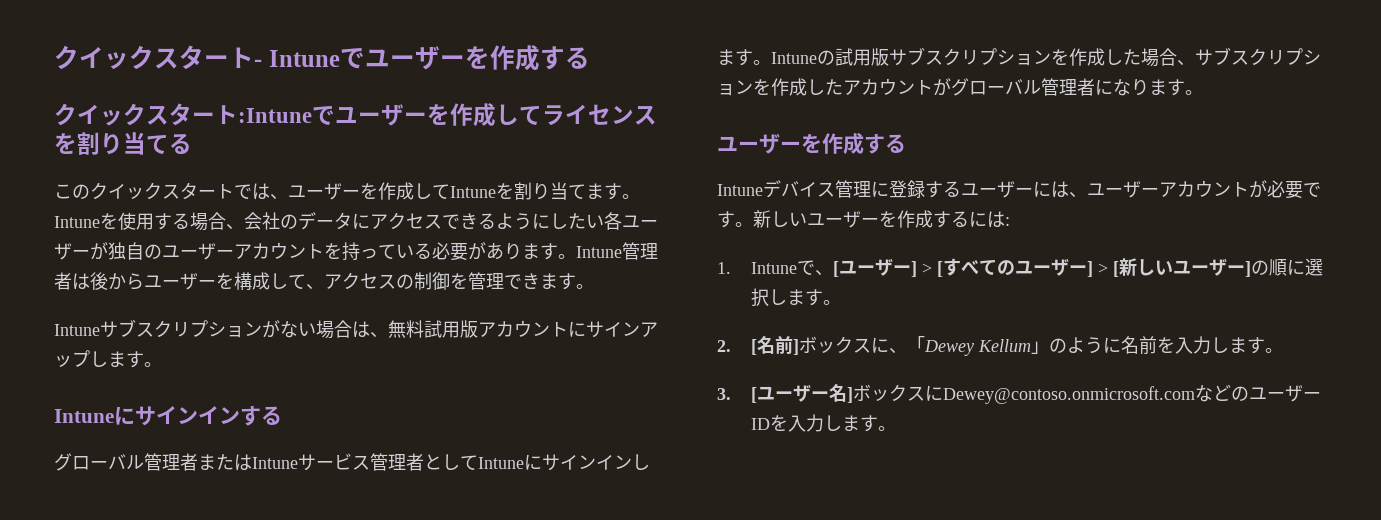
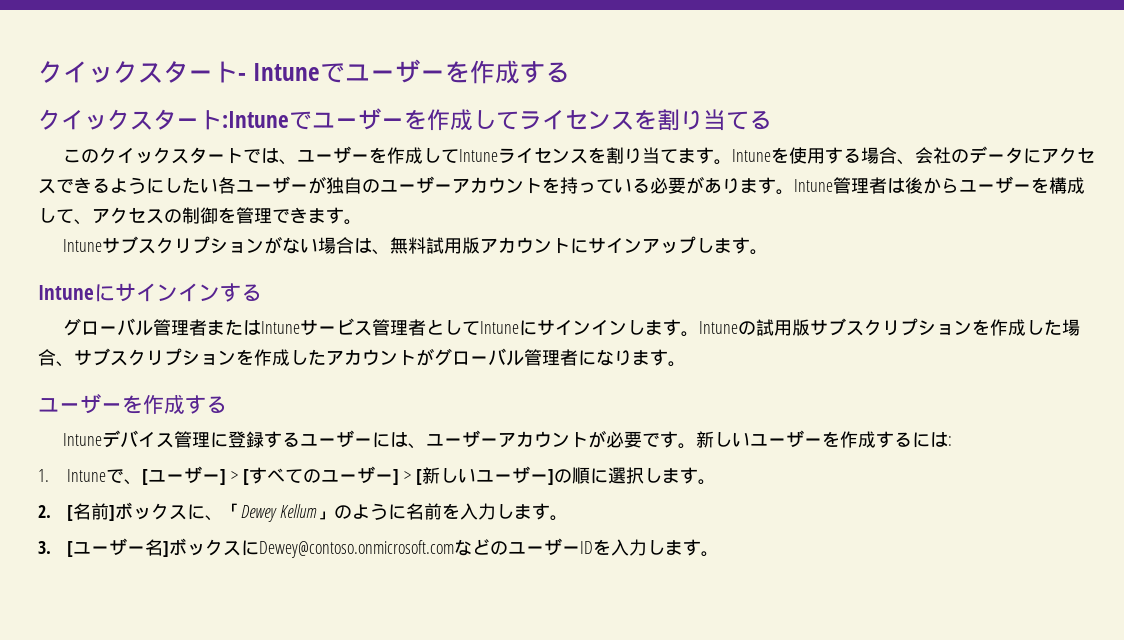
(496, 192) none -> [498,147,589,164] ライセンス

